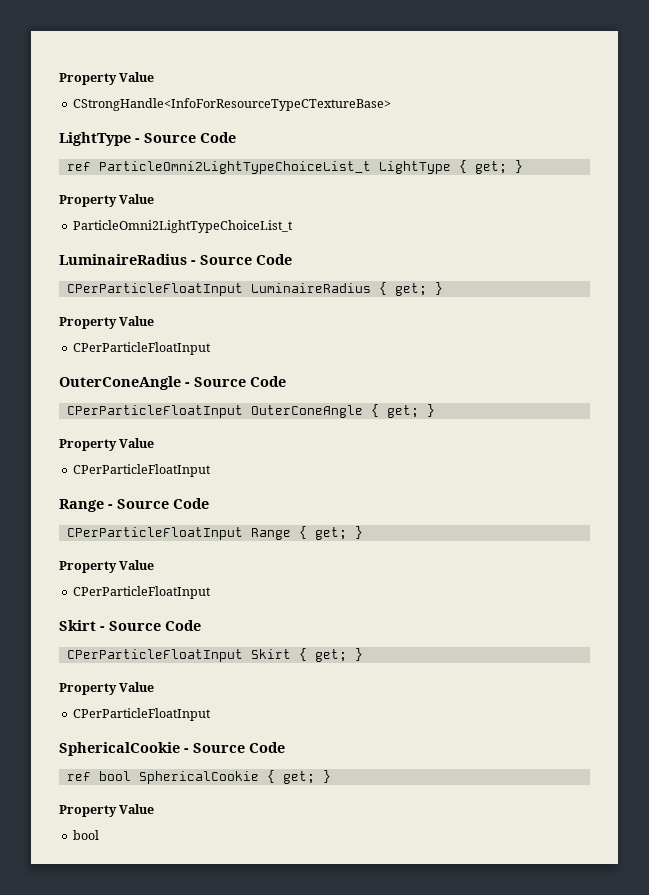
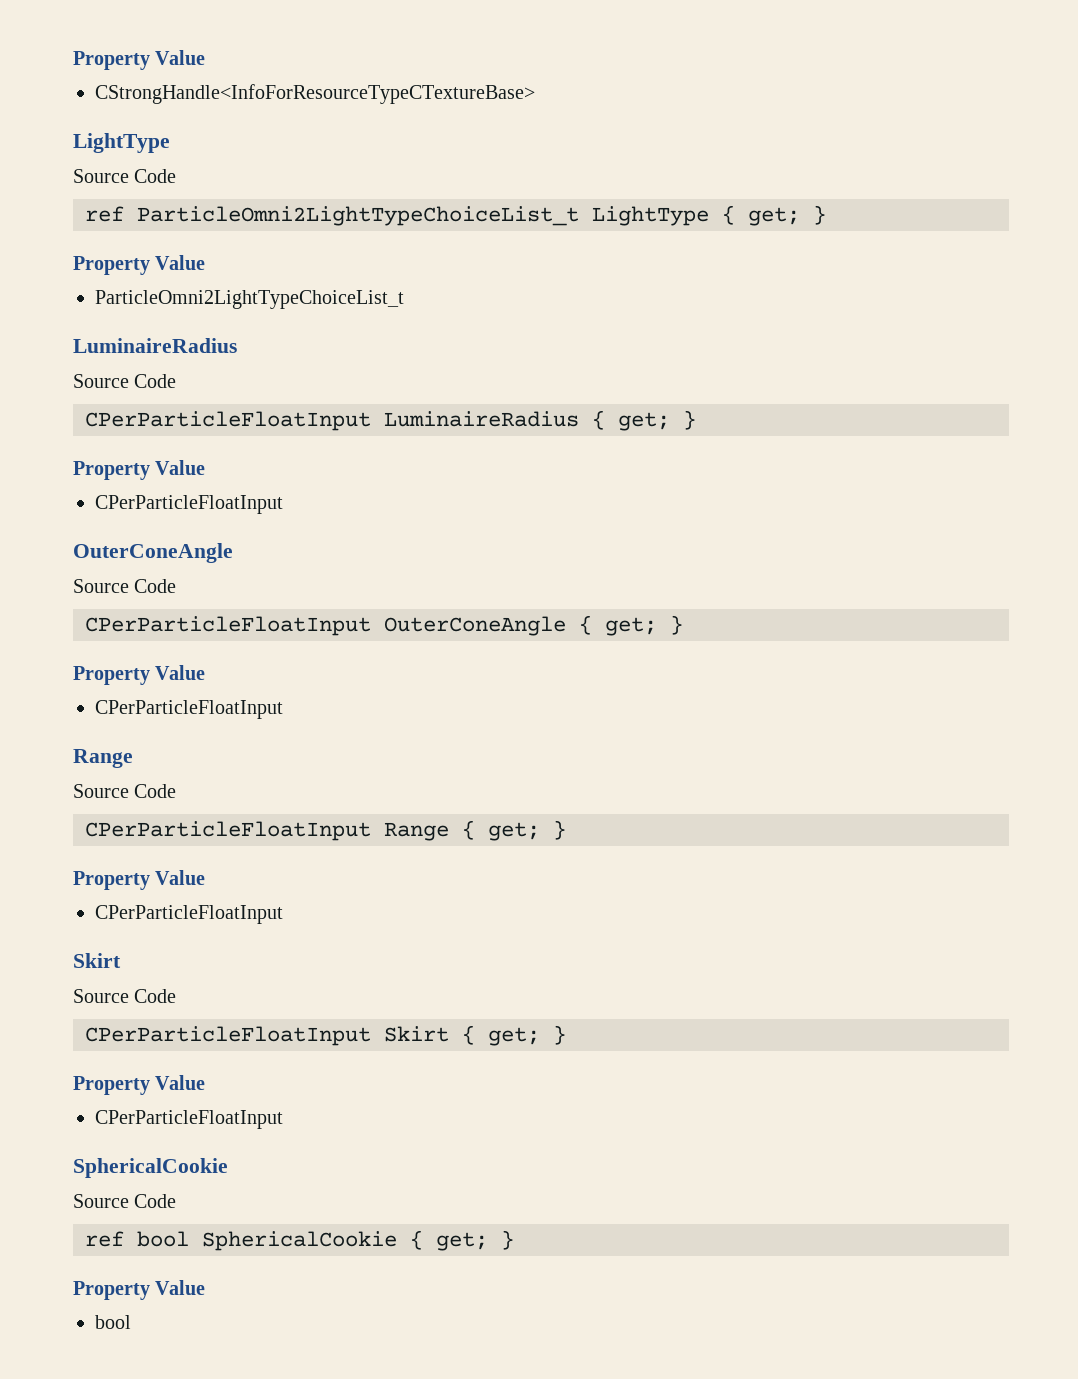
[135,138,140,143] - -> (170, 143) //
[191,260,196,265] - -> (237, 345) //
[185,382,190,387] - -> (233, 553) //
[108,504,113,509] - -> (133, 758) //
[100,626,105,631] - -> (121, 960) //
[184,748,189,753] - -> (228, 1168) //

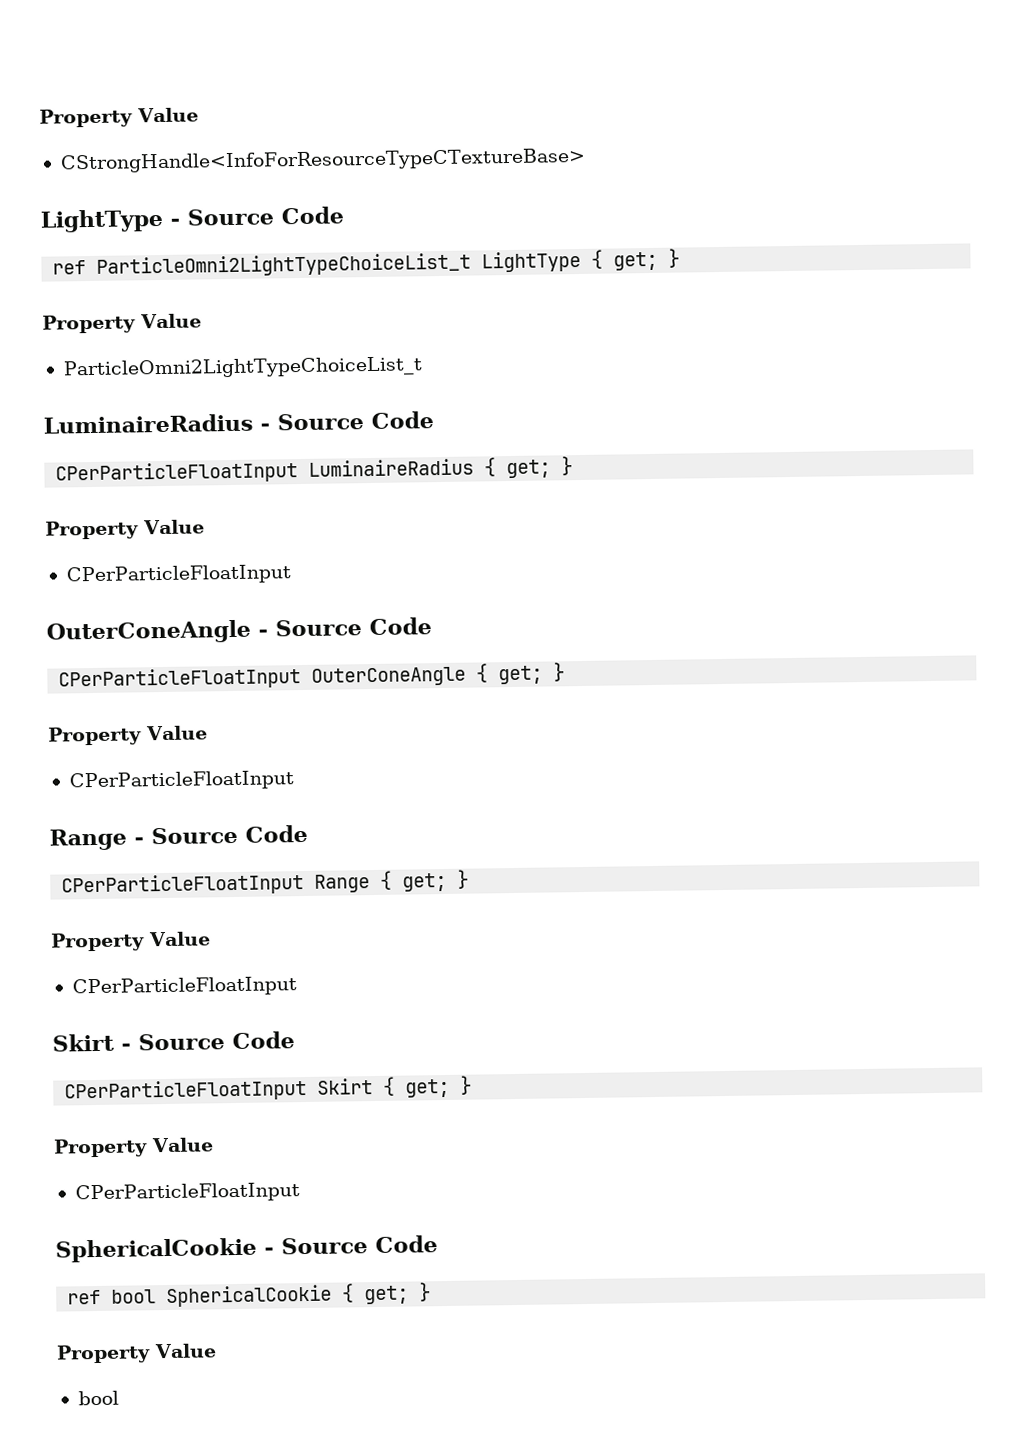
(170, 143) // -> [169,218,180,226] -
(237, 345) // -> [260,423,270,431] -
(233, 553) // -> [258,629,268,637] -
(133, 758) // -> [134,837,144,845] -
(121, 960) // -> [121,1043,131,1051] -
(228, 1168) // -> [264,1247,274,1255] -

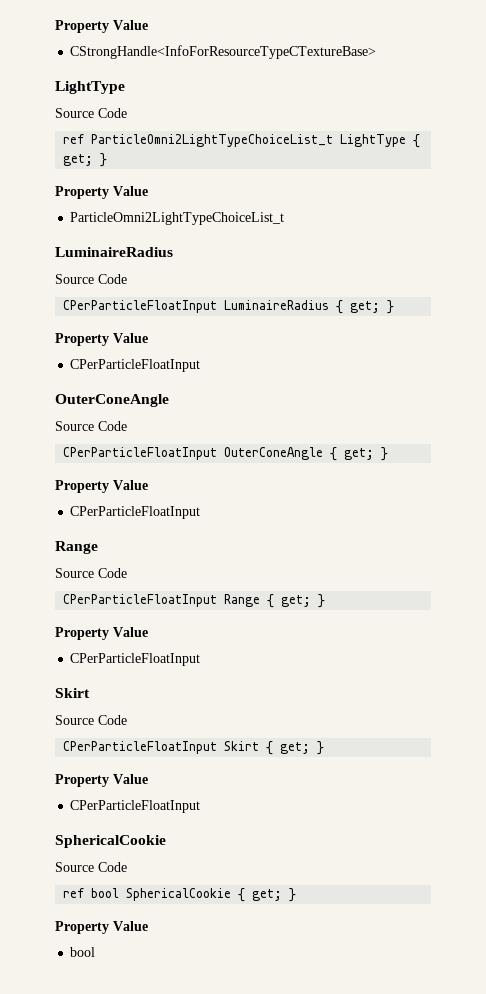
[169,218,180,226] - -> (125, 87) //
[260,423,270,431] - -> (173, 252) //
[258,629,268,637] - -> (169, 400) //
[134,837,144,845] - -> (98, 547) //
[121,1043,131,1051] - -> (90, 693) //
[264,1247,274,1255] - -> (166, 841) //

